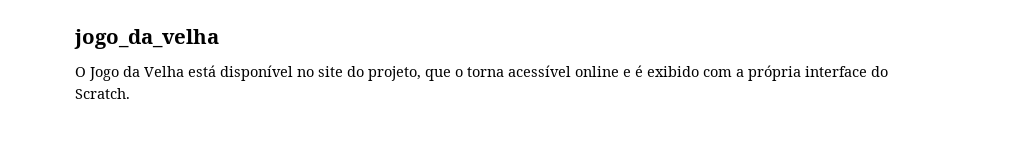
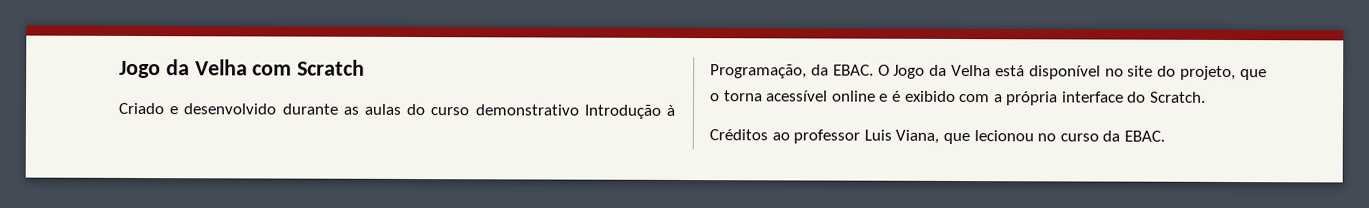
[74,29,219,49] jogo_da_velha // -> [119,59,366,79] [118,102,675,119] [710,64,874,79] Jogo da Velha com Scratch // Criado e desenvolvido durante as aulas do curso demonstrativo Introdução à Programação, da EBAC.
(130, 93) none -> [709,129,1165,145] // Créditos ao professor Luis Viana, que lecionou no curso da EBAC.

